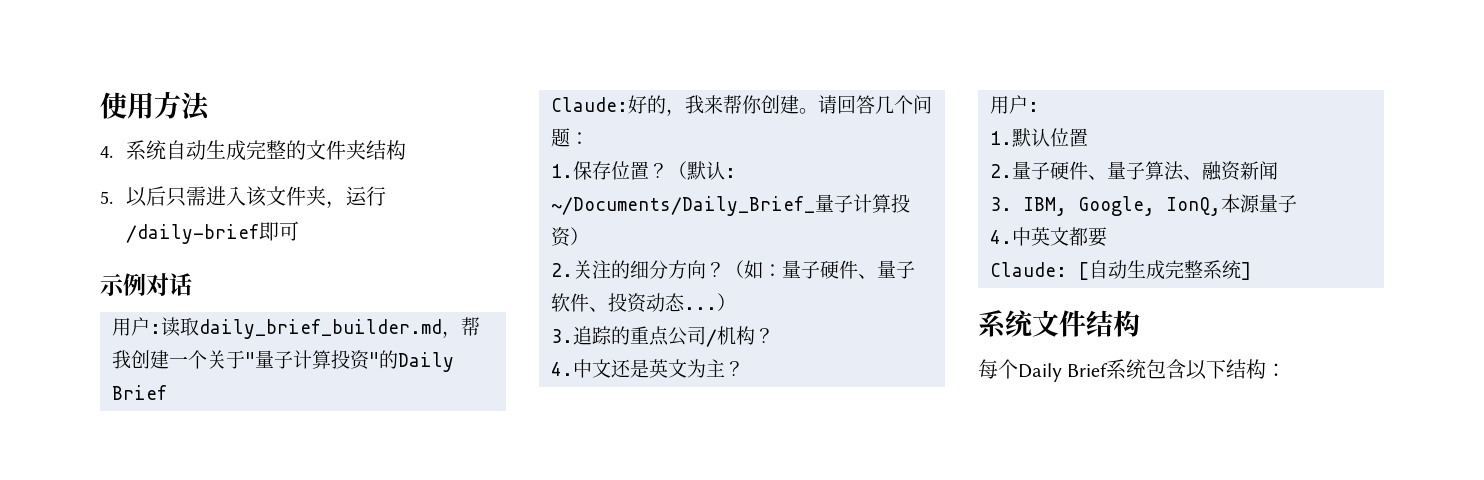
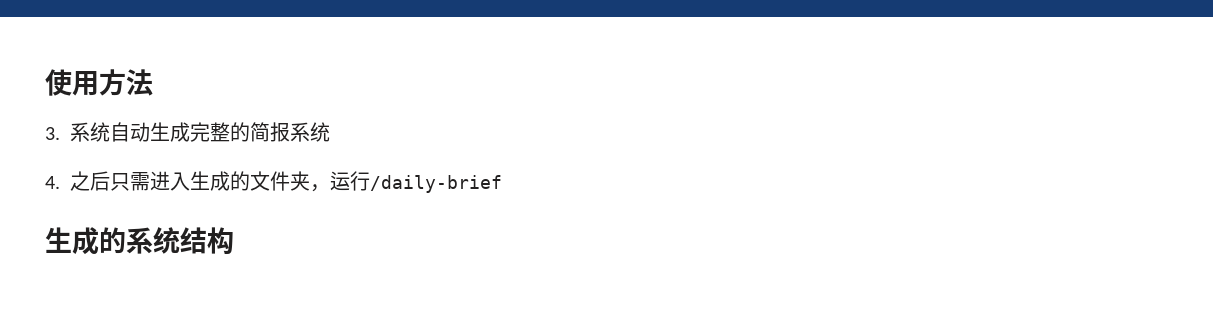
[100,146,113,158] 4. -> [45,127,60,140] 3.
[306,140,407,160] [100,187,148,207] 文件夹结构 // 5.以 -> [250,122,330,142] [45,171,90,191] 简报系统 // 4.之
[246,186,268,207] 该 -> [190,171,250,191] 生成的
[259,221,300,241] [100,273,192,296] [112,317,480,339] [112,350,454,372] [112,385,167,400] [551,95,932,116] [551,128,589,147] [551,161,736,180] [551,194,910,216] [551,227,589,247] [551,260,915,279] [551,293,736,313] [551,326,774,347] [551,359,744,378] [990,95,1039,114] [990,128,1088,147] [990,161,1278,181] [990,194,1297,216] [990,227,1107,247] [990,260,1251,280] [978,310,1140,338] [978,359,1287,382] 即可 // 示例对话 // 用户:读取daily_brief_builder.md，帮我创建一个关于"量子计算投资"的Daily Brief // Claude:好的，我来帮你创建。请回答几个问题： // 1.保存位置？（默认: ~/Documents/Daily_Brief_量子计算投资） // 2.关注的细分方向？（如：量子硬件、量子软件、投资动态...） // 3.追踪的重点公司/机构？ // 4.中文还是英文为主？ // 用户: // 1.默认位置 // 2.量子硬件、量子算法、融资新闻 // 3. IBM, Google, IonQ,本源量子 // 4.中英文都要 // Claude: [自动生成完整系统] // 系统文件结构 // 每个Daily Brief系统包含以下结构： -> [45,227,234,255] // 生成的系统结构

